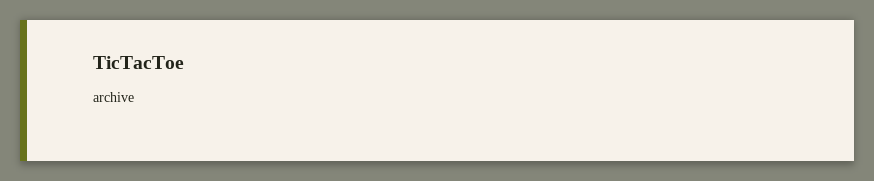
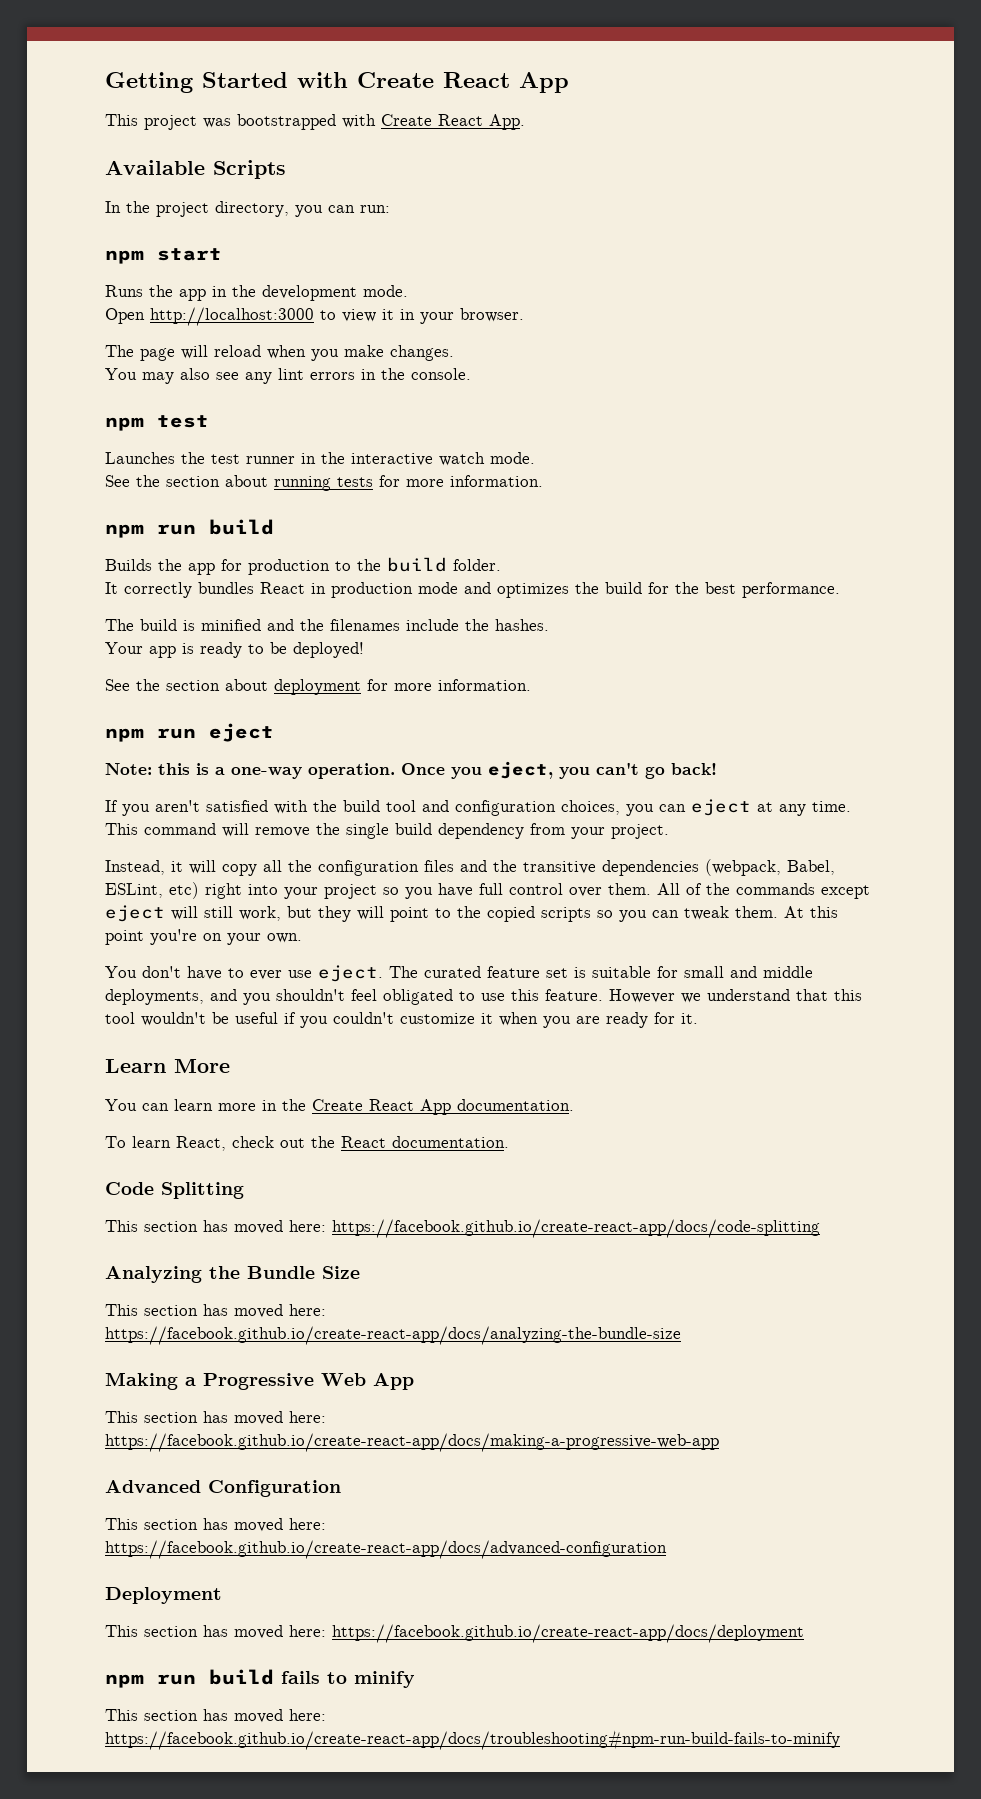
[93,56,184,69] [93,92,134,102] TicTacToe // archive -> [105,72,569,93] [105,114,525,130] [105,160,286,179] [105,201,390,217] [105,248,222,264] [105,285,408,301] [105,307,524,326] [105,345,454,361] [105,368,471,384] [105,415,209,431] [105,452,535,466] [105,475,543,491] [105,519,274,538] [105,557,501,575] [105,582,840,598] [105,619,549,631] [105,642,364,658] [105,679,531,695] [105,723,274,742] [105,761,717,779] [105,799,851,816] [105,823,669,839] [105,859,835,876] [105,882,870,899] [105,905,838,922] [105,929,302,945] [105,965,813,982] [105,989,862,1005] [105,1012,698,1028] [105,1059,230,1073] [105,1099,574,1115] [105,1136,509,1151] [105,1182,244,1199] [105,1219,820,1238] [105,1266,360,1283] [105,1304,326,1318] [105,1326,681,1345] [105,1372,414,1390] [105,1411,326,1425] [105,1433,719,1452] [105,1480,341,1497] [105,1518,326,1532] [105,1540,667,1559] [105,1587,222,1604] [105,1624,804,1643] [105,1669,415,1688] [105,1709,326,1723] [105,1730,840,1750] Getting Started with Create React App // This project was bootstrapped with Create React App. // Available Scripts // In the project directory, you can run: // npm start // Runs the app in the development mode. // Open http://localhost:3000 to view it in your browser. // The page will reload when you make changes. // You may also see any lint errors in the console. // npm test // Launches the test runner in the interactive watch mode. // See the section about running tests for more information. // npm run build // Builds the app for production to the build folder. // It correctly bundles React in production mode and optimizes the build for the best performance. // The build is minified and the filenames include the hashes. // Your app is ready to be deployed! // See the section about deployment for more information. // npm run eject // Note: this is a one-way operation. Once you eject, you can't go back! // If you aren't satisfied with the build tool and configuration choices, you can eject at any time. This command will remove the single build dependency from your project. // Instead, it will copy all the configuration files and the transitive dependencies (webpack, Babel, ESLint, etc) right into your project so you have full control over them. All of the commands except eject will still work, but they will point to the copied scripts so you can tweak them. At this point you're on your own. // You don't have to ever use eject. The curated feature set is suitable for small and middle deployments, and you shouldn't feel obligated to use this feature. However we understand that this tool wouldn't be useful if you couldn't customize it when you are ready for it. // Learn More // You can learn more in the Create React App documentation. // To learn React, check out the React documentation. // Code Splitting // This section has moved here: https://facebook.github.io/create-react-app/docs/code-splitting // Analyzing the Bundle Size // This section has moved here: https://facebook.github.io/create-react-app/docs/analyzing-the-bundle-size // Making a Progressive Web App // This section has moved here: https://facebook.github.io/create-react-app/docs/making-a-progressive-web-app // Advanced Configuration // This section has moved here: https://facebook.github.io/create-react-app/docs/advanced-configuration // Deployment // This section has moved here: https://facebook.github.io/create-react-app/docs/deployment // npm run build fails to minify // This section has moved here: https://facebook.github.io/create-react-app/docs/troubleshooting#npm-run-build-fails-to-minify

